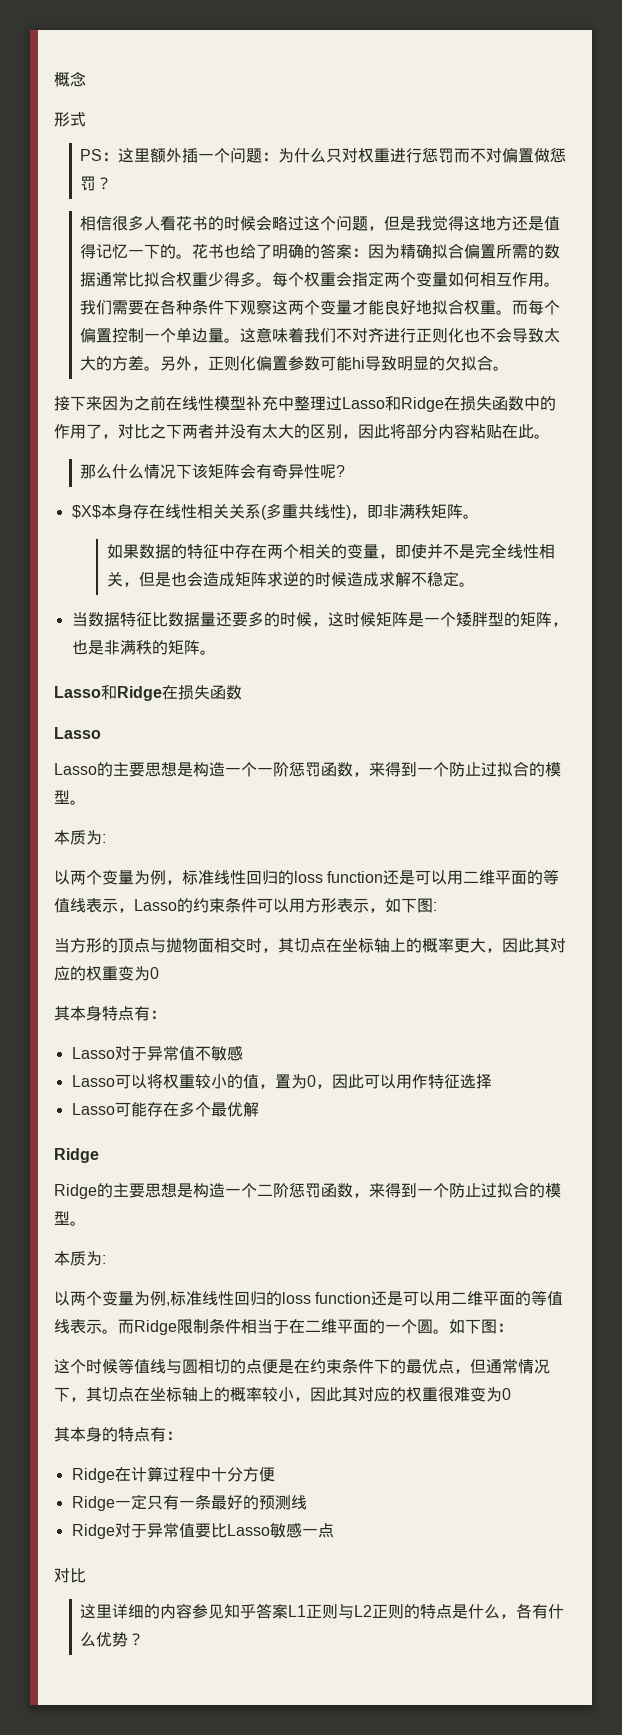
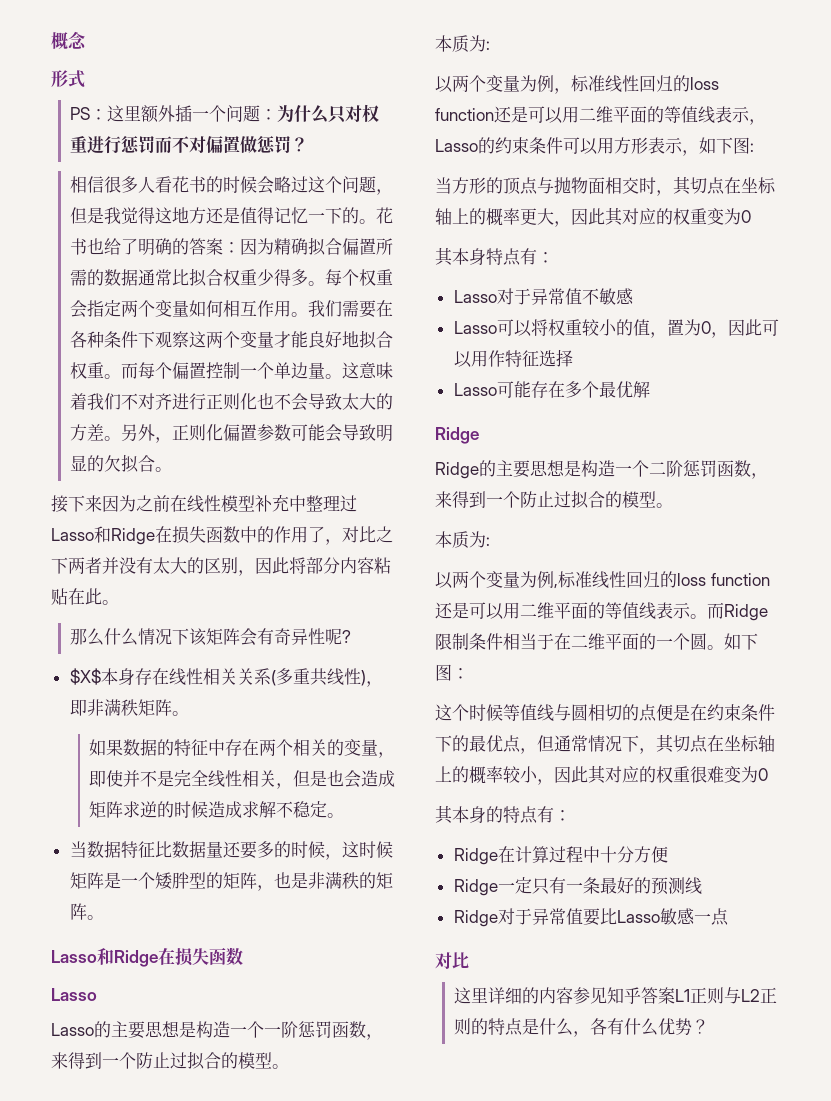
[352,357,366,369] hi -> [325,424,343,442] 会

